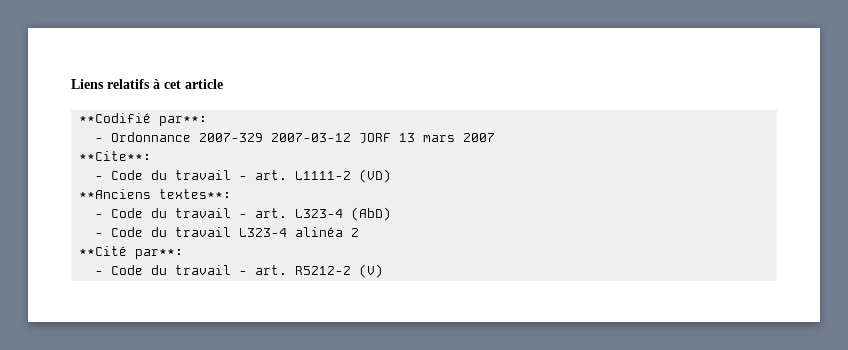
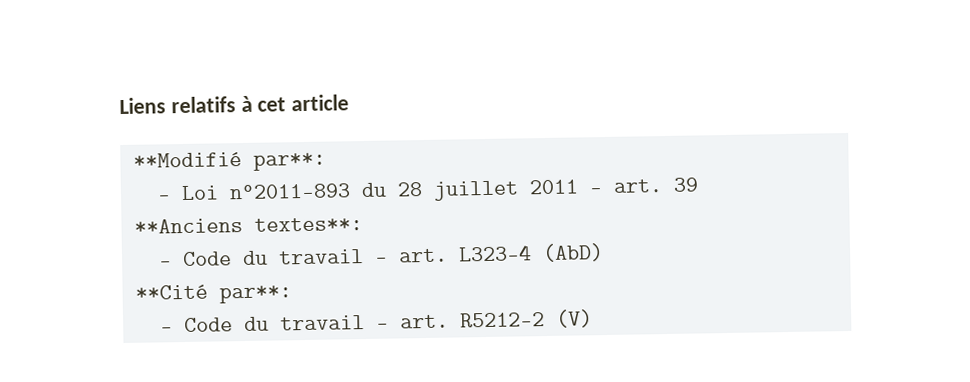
[79,113,208,126] [95,132,496,143] [79,151,152,161] [95,169,392,183] **Codifié par**: // - Ordonnance 2007-329 2007-03-12 JORF 13 mars 2007 // **Cite**: // - Code du travail - art. L1111-2 (VD) -> [132,152,326,171] [157,177,699,201] **Modifié par**: // - Loi n°2011-893 du 28 juillet 2011 - art. 39
[95,227,360,237] // - Code du travail L323-4 alinéa 2 -> (604, 253) none

